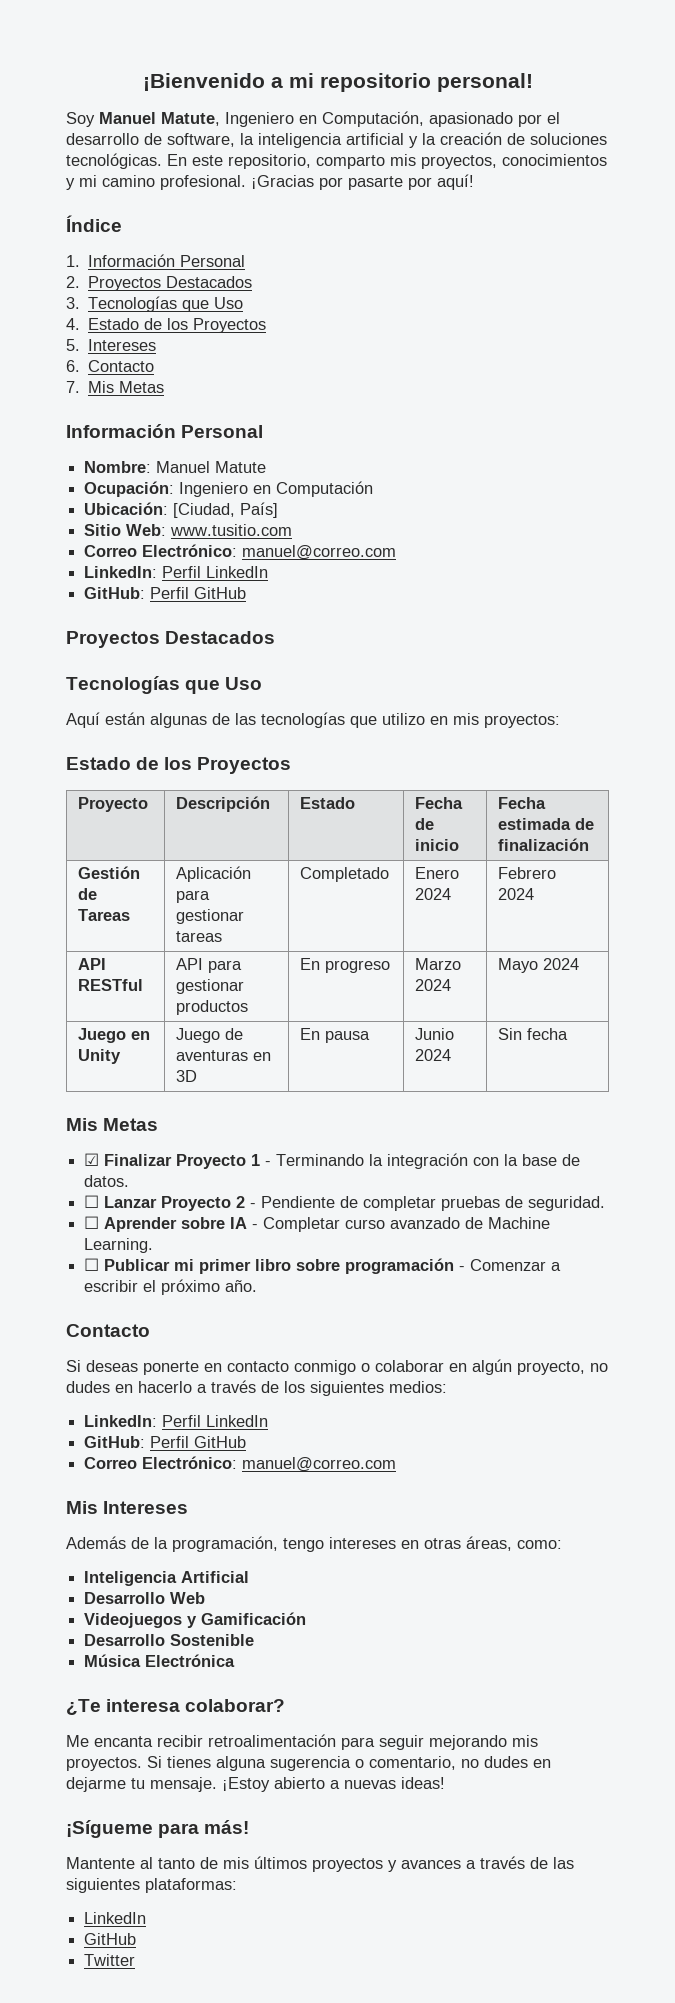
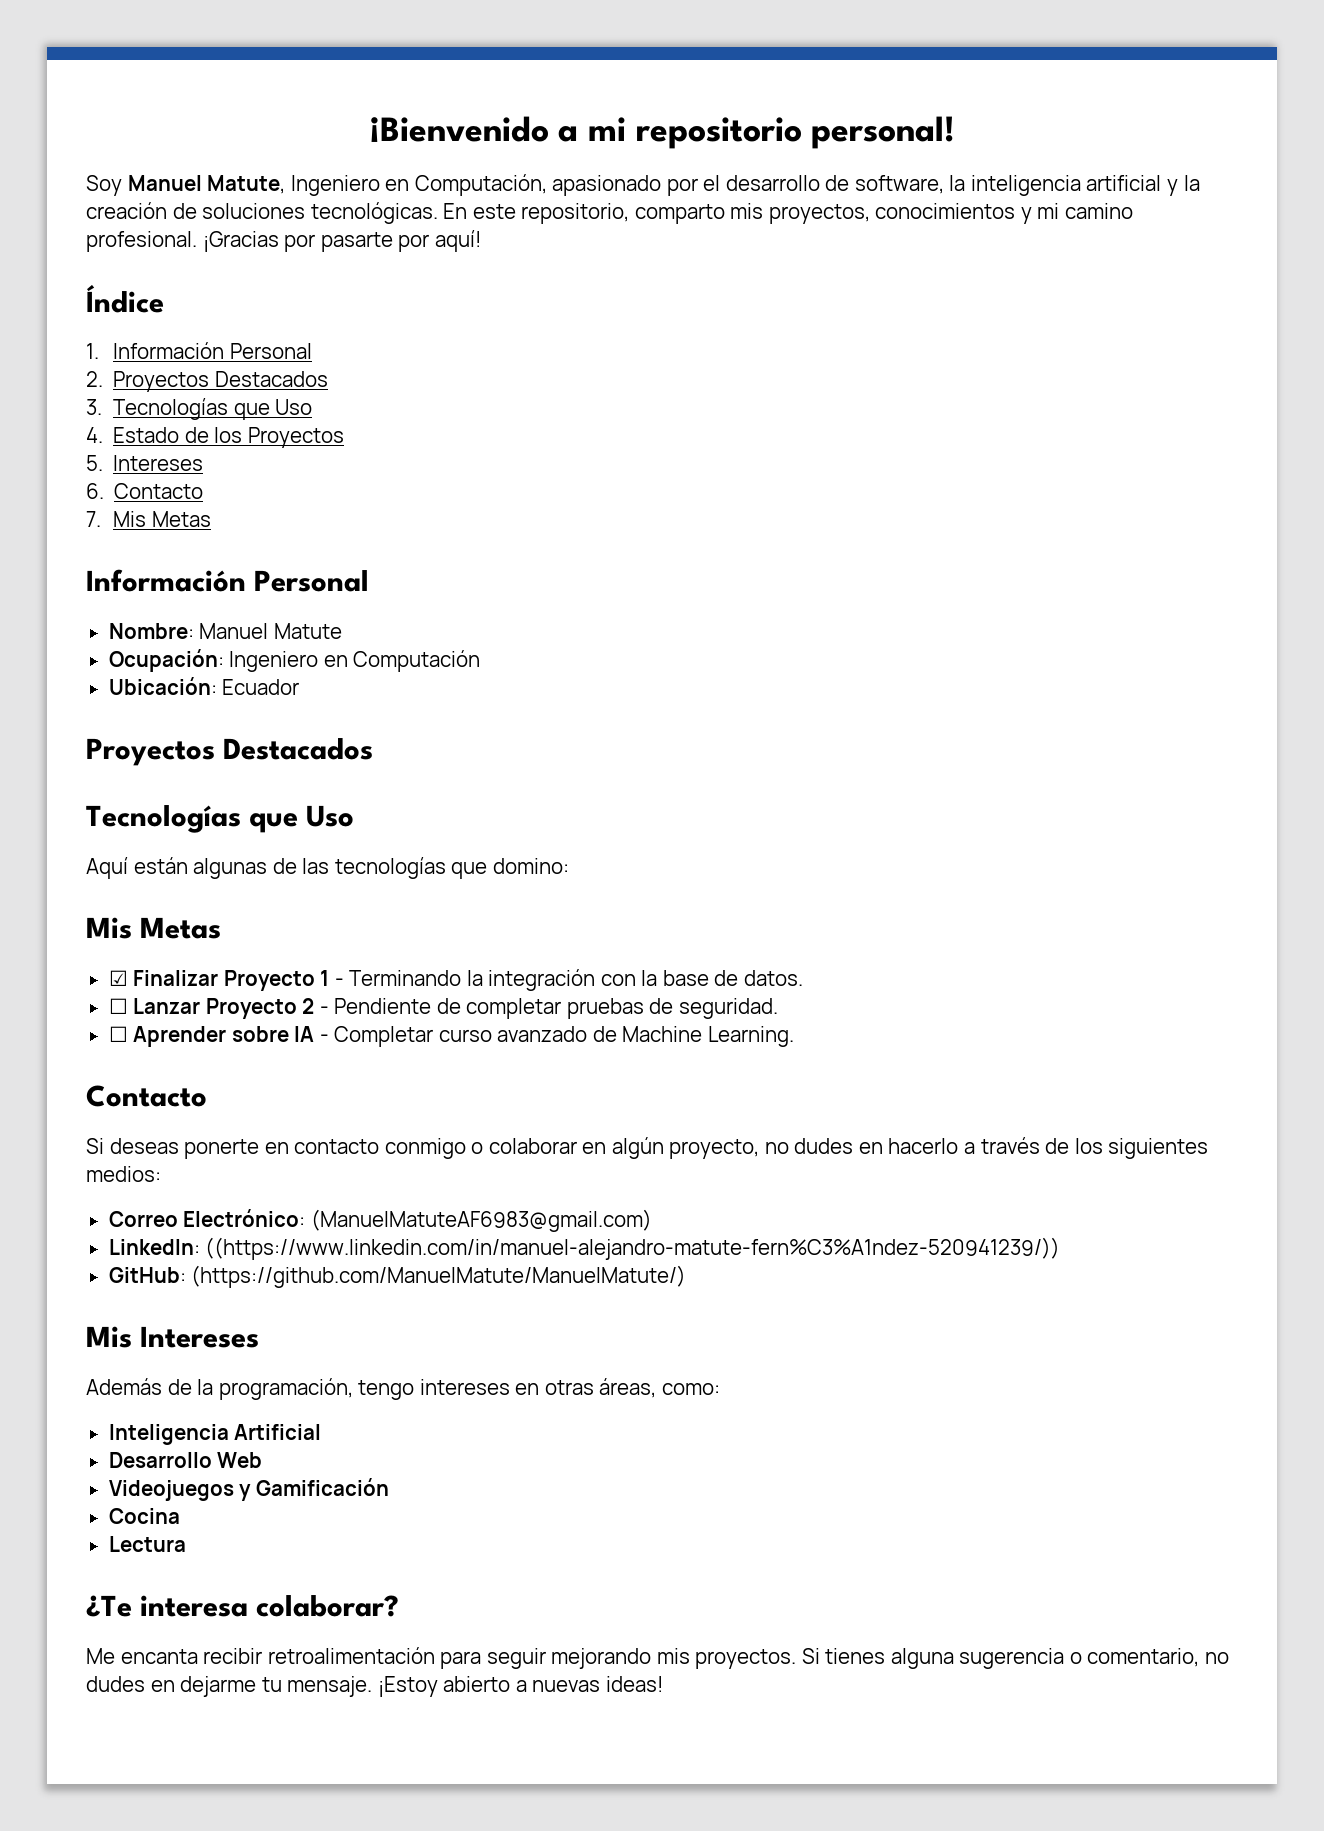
[173,502,279,518] [84,524,293,536] [84,544,397,560] [84,566,269,578] [84,587,247,599] [Ciudad, País] // Sitio Web: www.tusitio.com // Correo Electrónico: manuel@correo.com // LinkedIn: Perfil LinkedIn // GitHub: Perfil GitHub -> [222,679,300,695] Ecuador
[382,713,560,728] [66,757,292,774] [78,797,149,812] [176,796,271,812] [300,797,356,809] [415,797,464,809] [415,818,435,830] [415,839,460,851] [498,797,547,809] [498,818,595,830] [498,838,590,851] [78,866,141,879] [78,888,98,900] [78,909,131,921] [176,866,252,882] [176,890,211,903] [176,909,245,924] [176,931,223,942] [300,867,390,882] [415,867,460,879] [415,888,452,900] [498,867,557,879] [498,888,535,900] [78,958,107,970] [78,979,144,991] [176,958,243,973] [176,979,245,994] [176,1000,249,1015] [300,958,391,973] [415,958,462,970] [415,979,452,991] [498,958,580,973] [78,1028,151,1043] [78,1049,122,1064] [176,1028,244,1043] [176,1050,272,1061] [176,1070,198,1082] [300,1028,371,1043] [415,1028,455,1040] [415,1049,452,1061] [498,1028,569,1040] utilizo en mis proyectos: // Estado de los Proyectos // Proyecto | Descripción | Estado | Fecha de inicio | Fecha estimada de finalización // Gestión de Tareas | Aplicación para gestionar tareas | Completado | Enero 2024 | Febrero 2024 // API RESTful | API para gestionar productos | En progreso | Marzo 2024 | Mayo 2024 // Juego en Unity | Juego de aventuras en 3D | En pausa | Junio 2024 | Sin fecha -> [492,858,569,874] domino:
[84,1258,562,1274] [84,1279,258,1295] // ☐ Publicar mi primer libro sobre programación - Comenzar a escribir el próximo año. -> (794, 1036) none
[84,1415,269,1427] [84,1436,247,1448] [84,1456,397,1472] // LinkedIn: Perfil LinkedIn // GitHub: Perfil GitHub // Correo Electrónico: manuel@correo.com -> [108,1209,652,1232] [108,1237,1061,1260] [108,1265,687,1288] // Correo Electrónico: (ManuelMatuteAF6983@gmail.com) // LinkedIn: ((https://www.linkedin.com/in/manuel-alejandro-matute-fern%C3%A1ndez-520941239/)) // GitHub: (https://github.com/ManuelMatute/ManuelMatute/)
[84,1634,255,1646] [84,1654,236,1667] Desarrollo Sostenible // Música Electrónica -> [108,1508,180,1524] [108,1536,186,1552] Cocina // Lectura
[66,1820,250,1838] [66,1856,574,1872] [66,1878,237,1893] [84,1912,147,1924] [84,1933,137,1945] [84,1954,136,1966] // ¡Sígueme para más! // Mantente al tanto de mis últimos proyectos y avances a través de las siguientes plataformas: // LinkedIn // GitHub // Twitter -> (663, 1684) none

